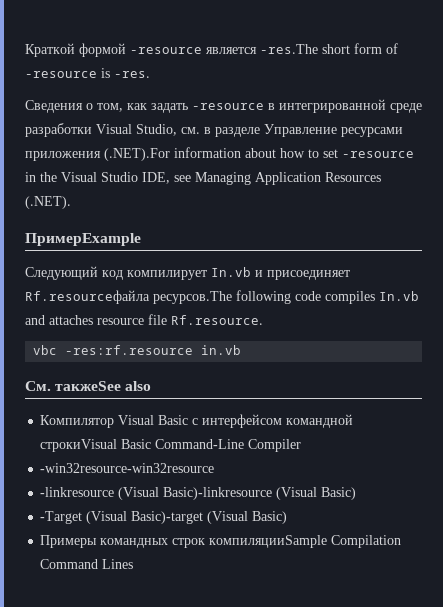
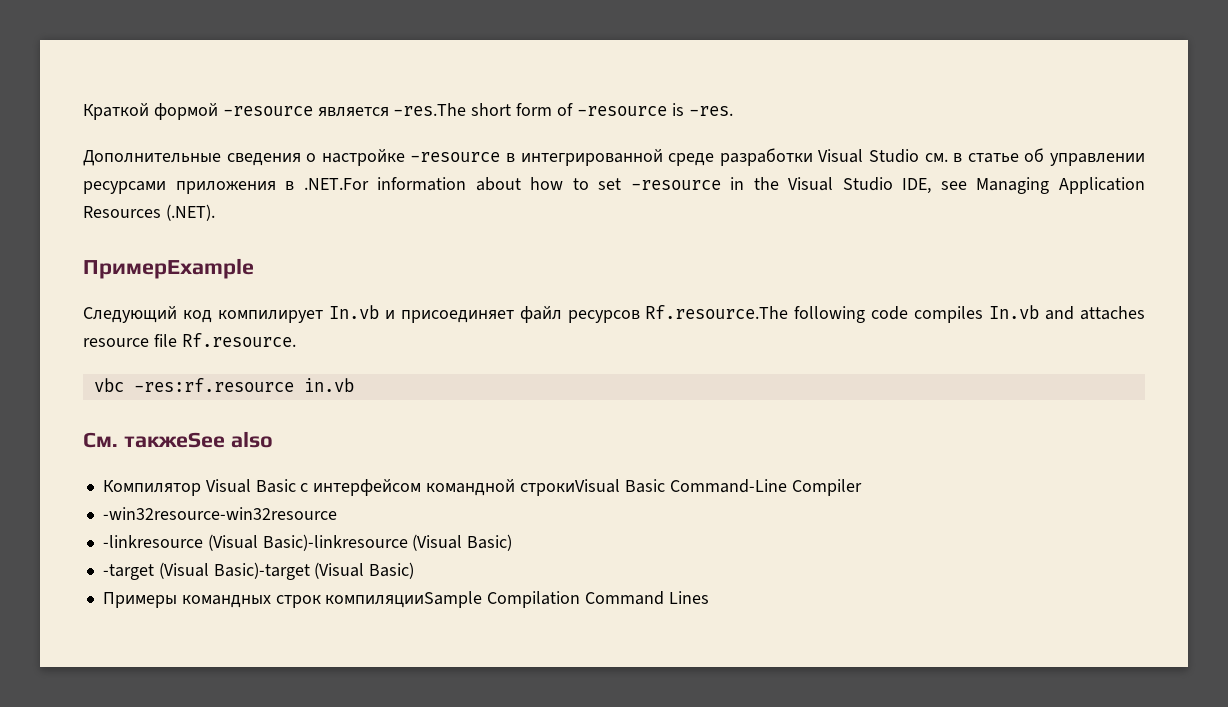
[25,100,188,113] Сведения о том, как задать -> [83,149,405,166] Дополнительные сведения о настройке
[136,124,177,136] Studio, -> [869,149,920,163] Studio
[215,124,403,137] [25,148,170,161] разделе Управление ресурсами приложения (.NET).For -> [967,148,1146,166] [83,178,369,194] статье об управлении ресурсами приложения в .NET.For
[25,290,232,304] Rf.resourceфайла ресурсов.The -> [519,305,789,323] файл ресурсов Rf.resource.The
[40,511,83,524] -Target -> [102,564,154,580] -target

